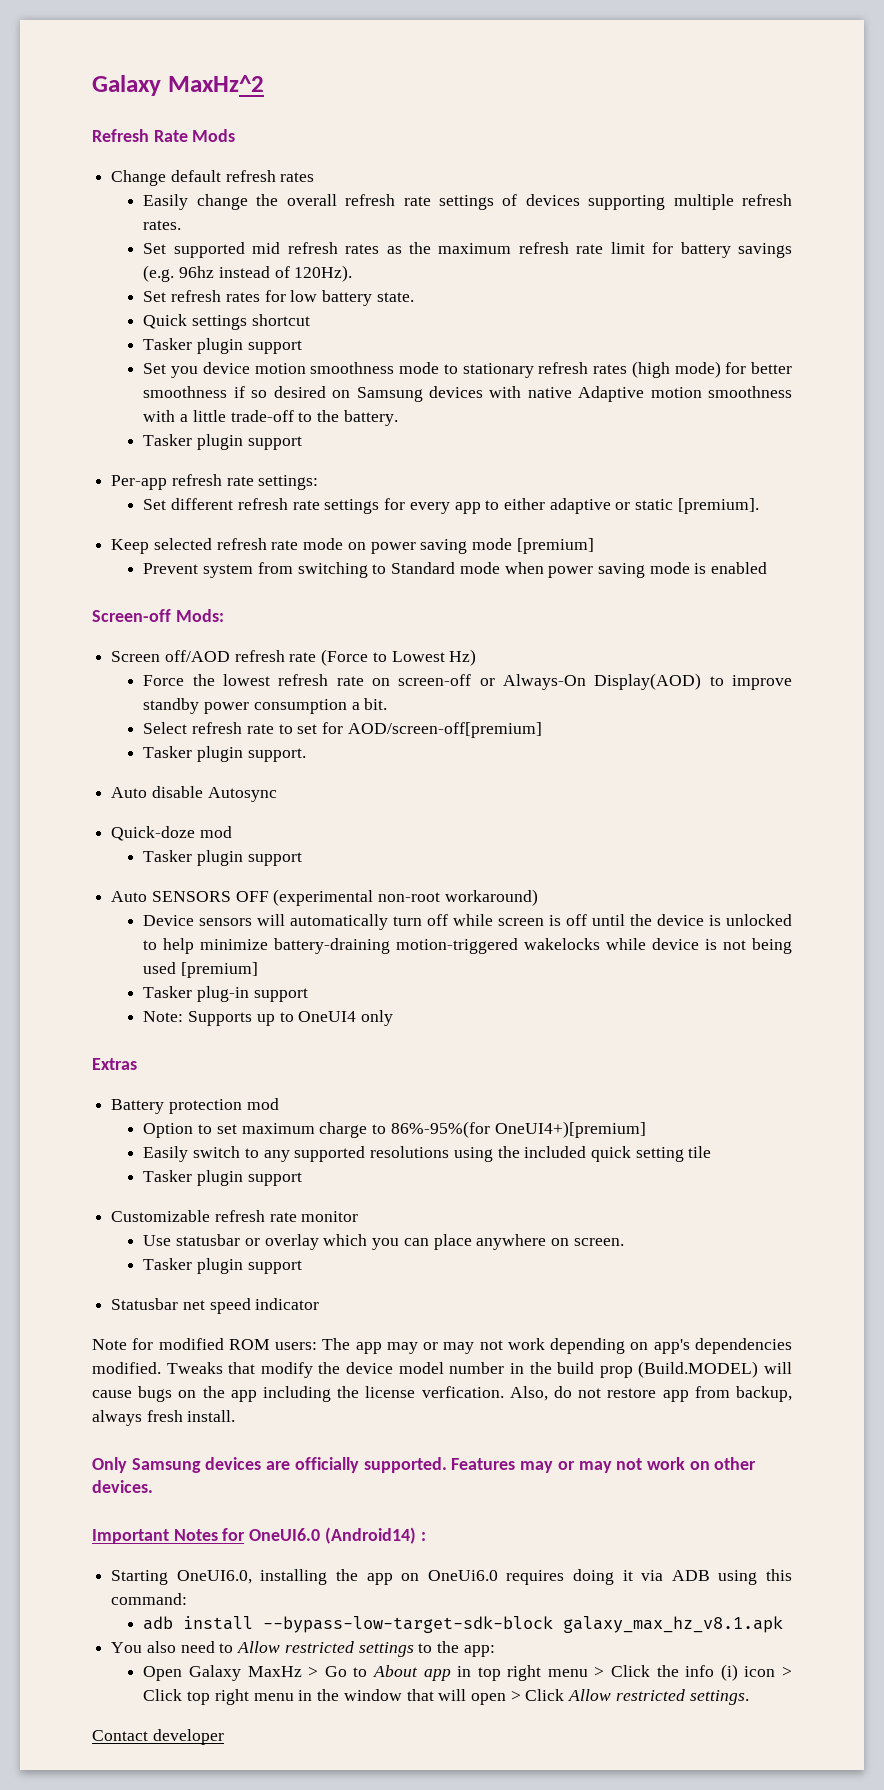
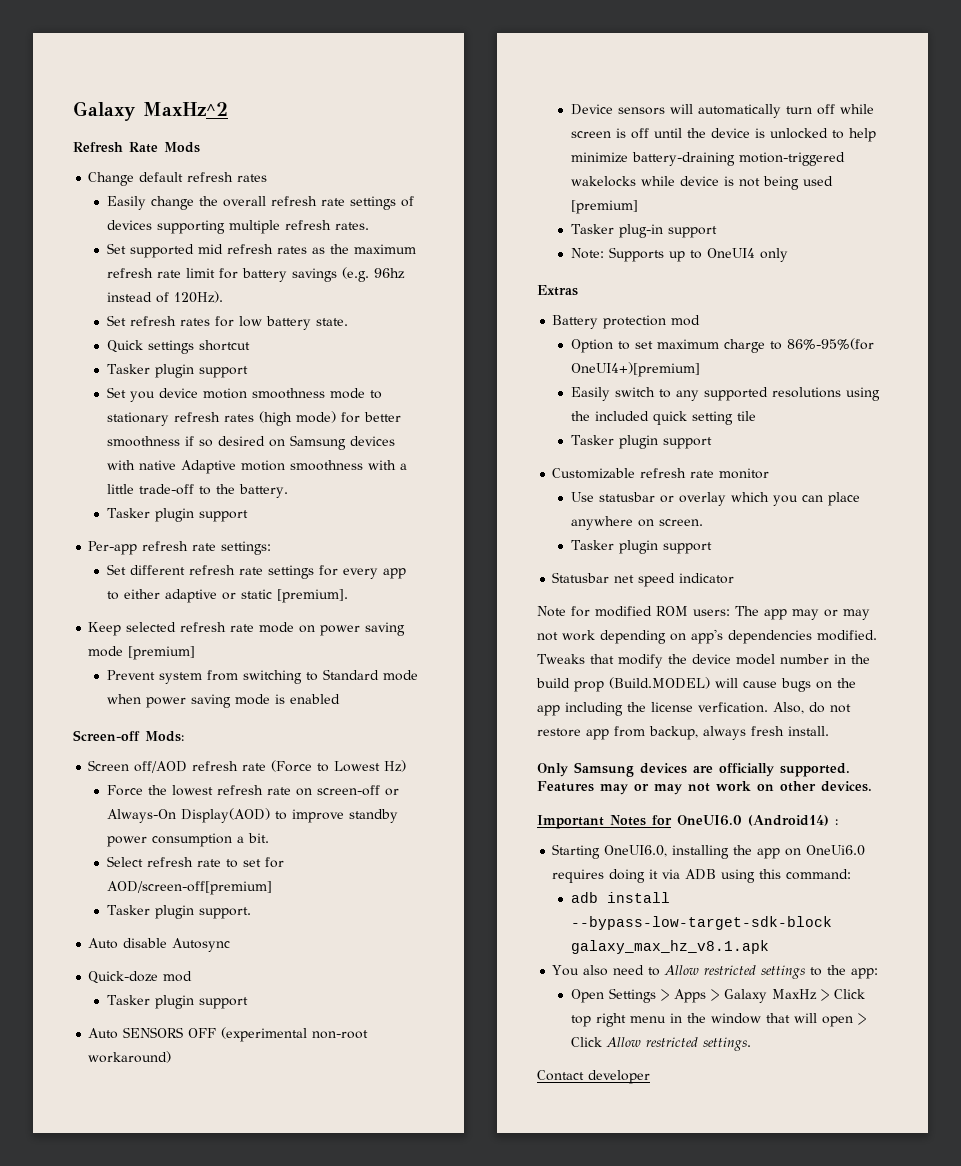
[189,1664,776,1681] Galaxy MaxHz > Go to About app in top right menu > Click the info (i) icon -> [608,988,817,1003] Settings > Apps > Galaxy MaxHz

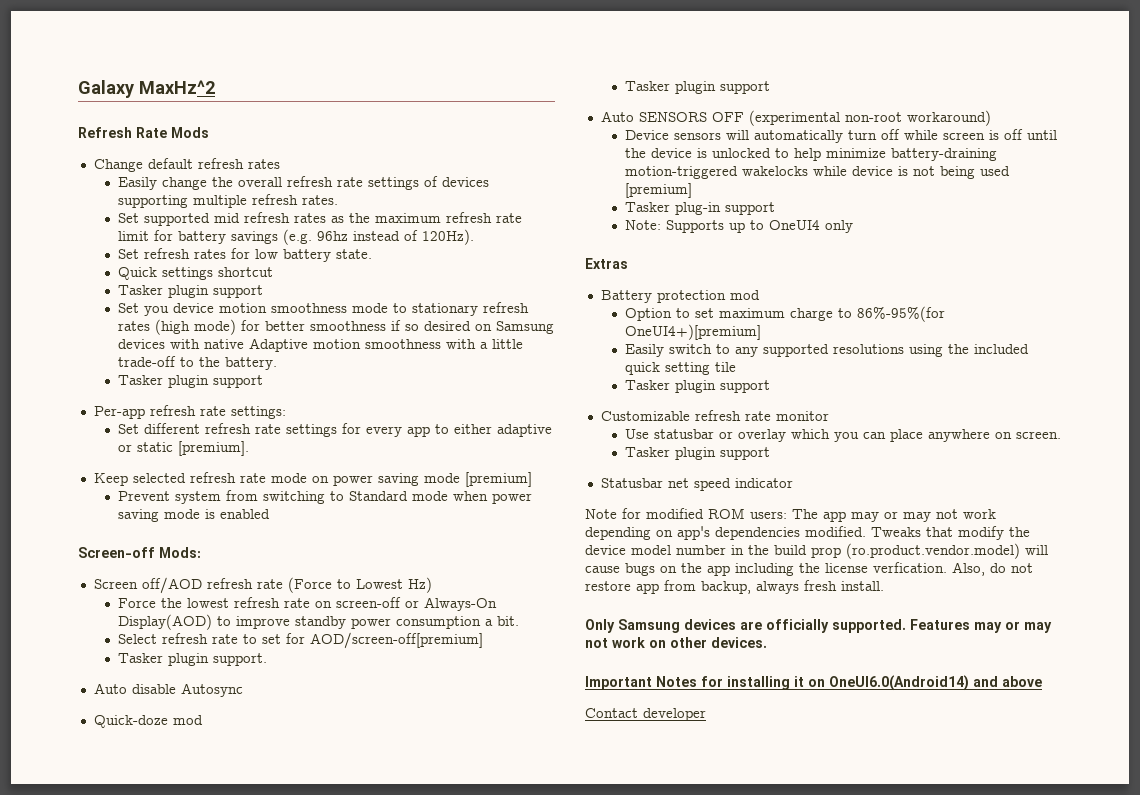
[609,677,710,689] (Build.MODEL) -> [846,543,1020,559] (ro.product.vendor.model)
[677,815,838,826] [552,844,866,859] [552,869,852,883] [570,892,670,903] [570,916,832,930] [570,940,769,954] [552,965,879,979] [570,988,865,1003] [570,1013,866,1027] [570,1037,751,1051] OneUI6.0 (Android14) : // Starting OneUI6.0, installing the app on OneUi6.0 requires doing it via ADB using this command: // adb install --bypass-low-target-sdk-block galaxy_max_hz_v8.1.apk // You also need to Allow restricted settings to the app: // Open Settings > Apps > Galaxy MaxHz > Click top right menu in the window that will open > Click Allow restricted settings. -> [727,675,1042,691] installing it on OneUI6.0(Android14) and above

